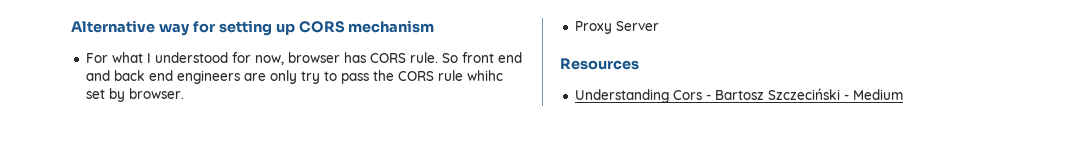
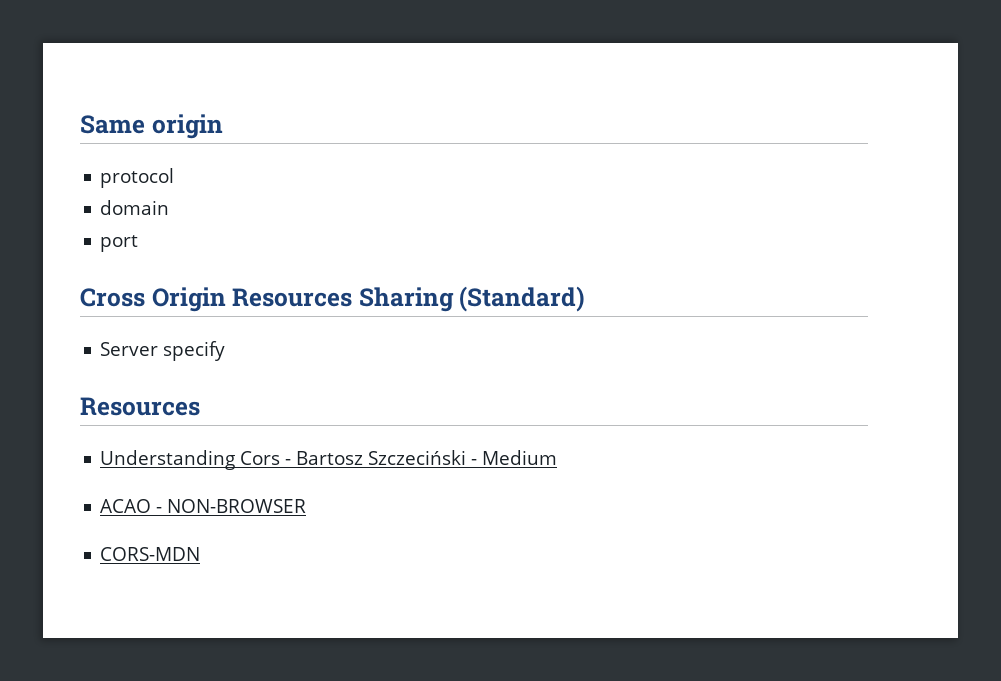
[71,20,435,36] [85,52,522,65] [85,70,503,84] [85,88,184,102] [574,21,612,34] Alternative way for setting up CORS mechanism // For what I understood for now, browser has CORS rule. So front end and back end engineers are only try to pass the CORS rule whihc set by browser. // Proxy -> [80,114,223,139] [100,168,175,188] [100,200,170,215] [100,235,139,252] [80,286,586,312] Same origin // protocol // domain // port // Cross Origin Resources Sharing (Standard) //
(659, 26) none -> [163,341,226,361] specify
(903, 94) none -> [100,499,307,513] [100,547,201,561] // ACAO - NON-BROWSER // CORS-MDN

